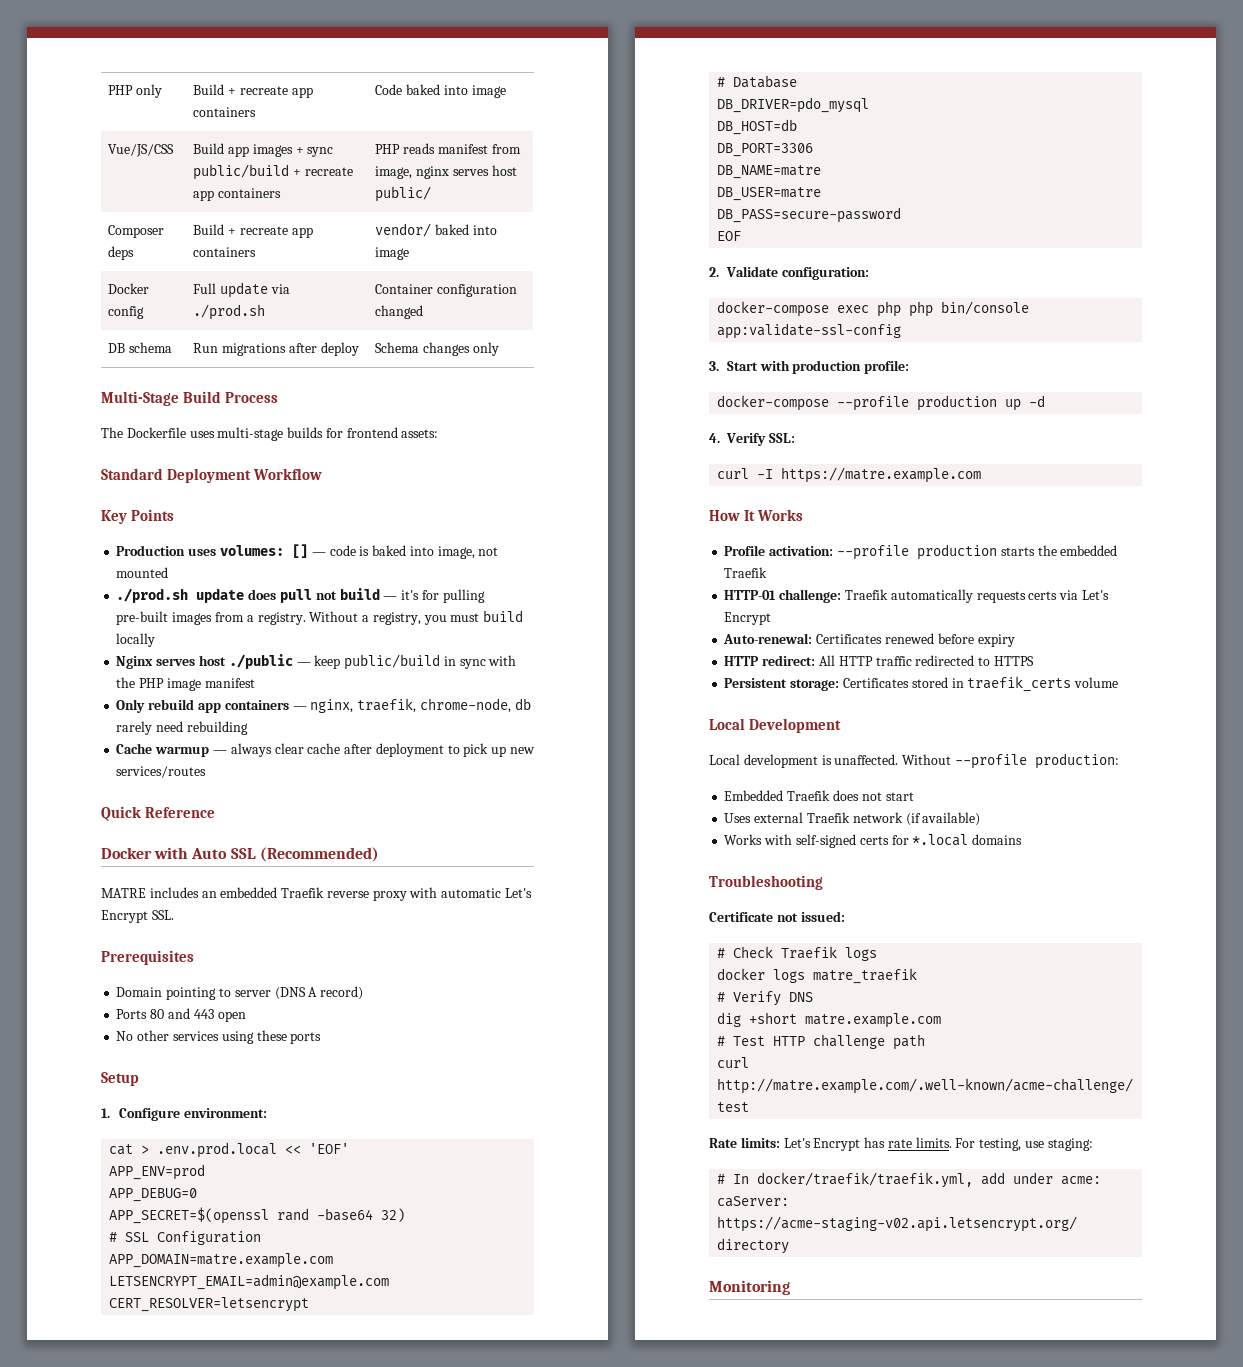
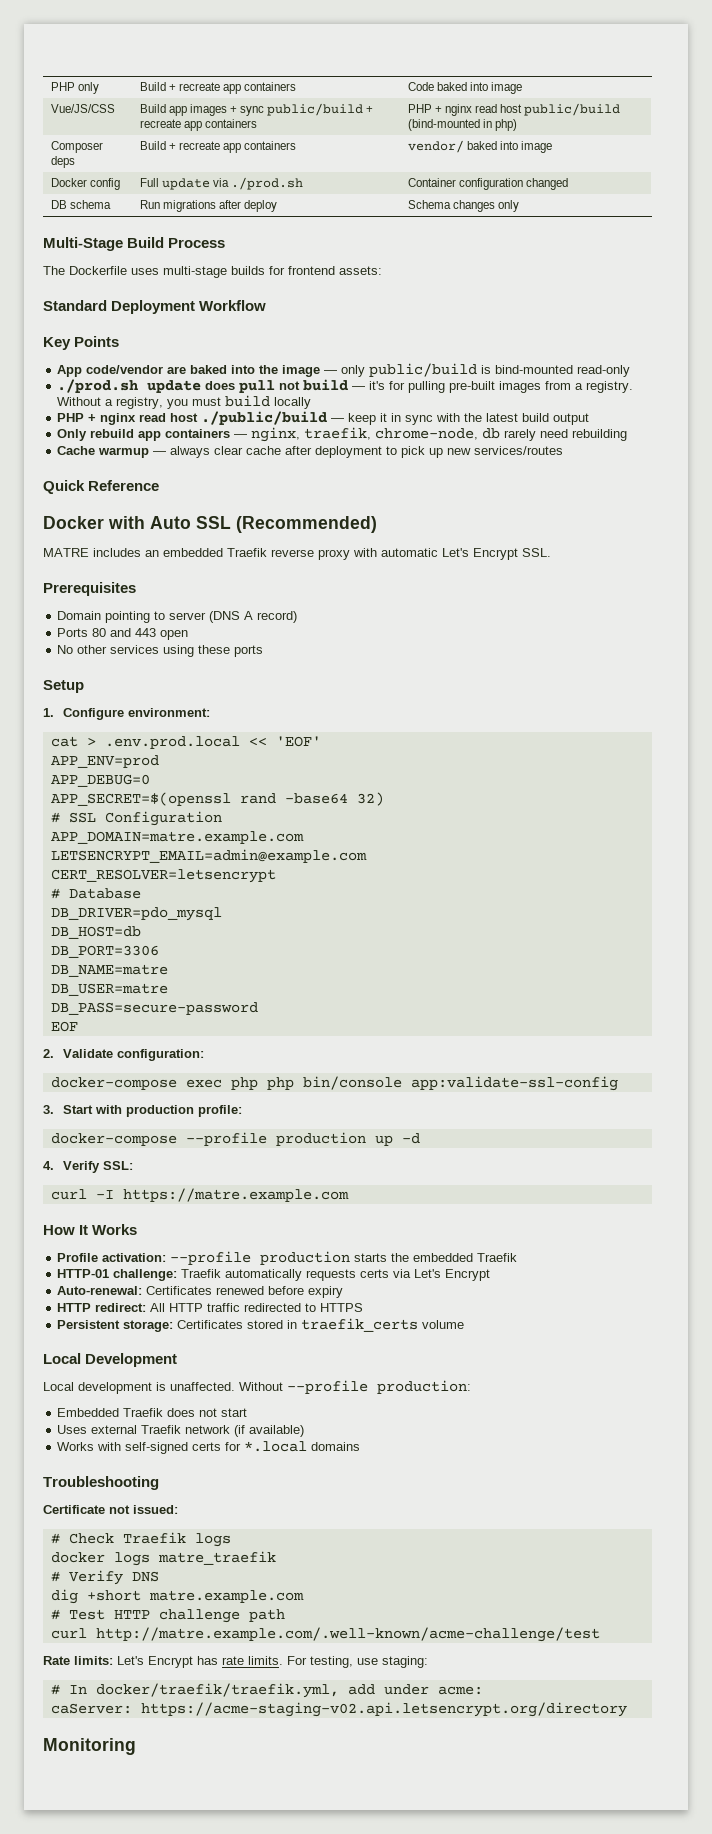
[402,143,521,154] [375,165,517,179] [375,186,432,202] reads manifest from image, nginx serves host public/ -> [434,103,621,116] [407,119,517,131] + nginx read host public/build (bind-mounted in php)
[116,544,499,559] [116,567,169,578] Production uses volumes: [] — code is baked into image, not mounted -> [57,363,631,377] App code/vendor are baked into the image — only public/build is bind-mounted read-only
[116,654,293,669] Nginx serves host ./public -> [57,411,328,425] PHP + nginx read host ./public/build
[344,654,441,670] public/build -> [380,413,388,422] it
[139,678,255,691] PHP image manifest -> [486,413,590,425] latest build output

